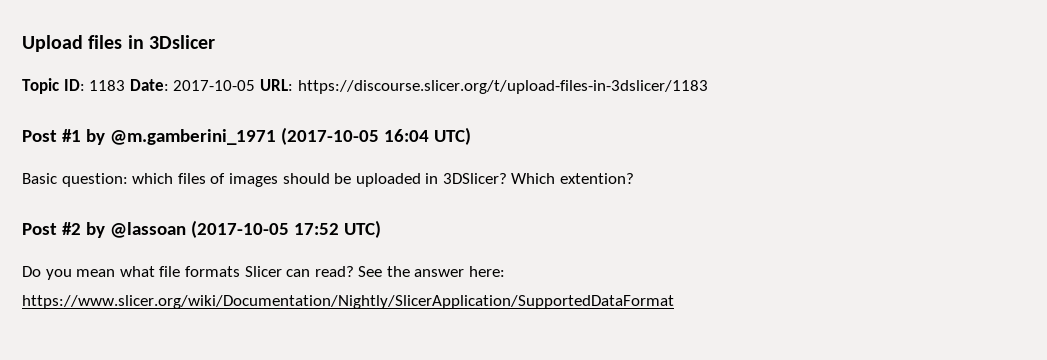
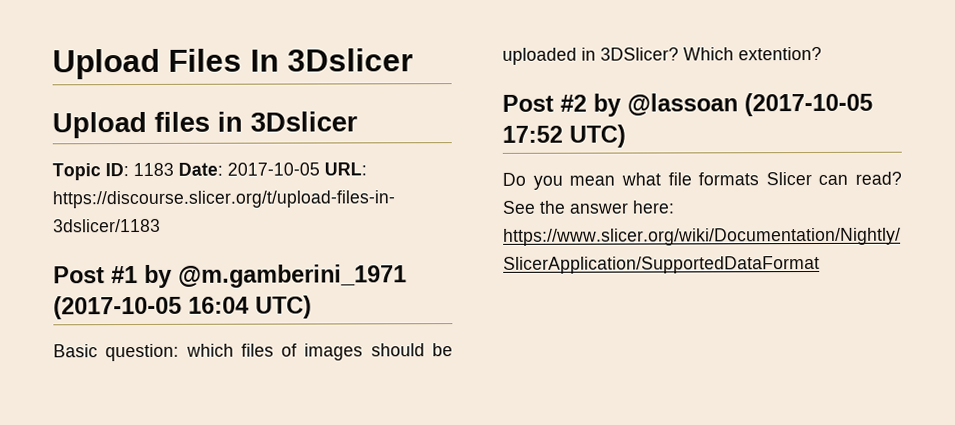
[22,35,83,52] Upload -> [52,48,413,80] [52,111,147,139] Upload Files In 3Dslicer // Upload

